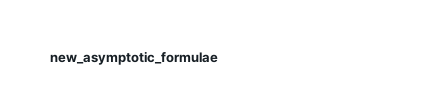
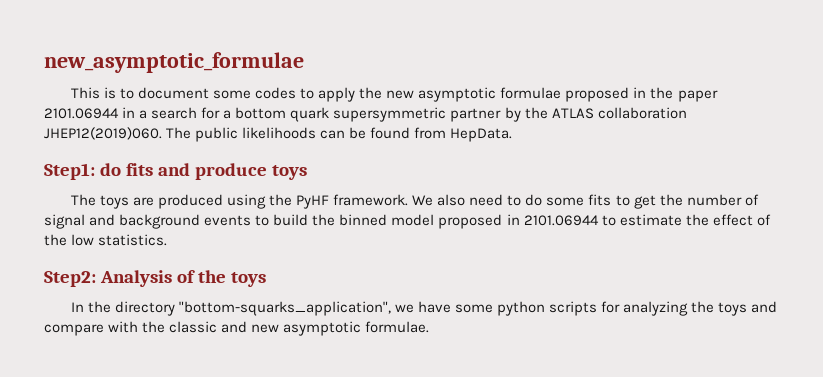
(218, 58) none -> [70,87,718,102] [44,107,687,122] [44,127,513,142] [44,163,307,180] [70,194,759,209] [44,214,771,229] [44,234,168,246] [44,270,266,287] [70,301,778,316] [44,321,430,336] // This is to document some codes to apply the new asymptotic formulae proposed in the paper 2101.06944 in a search for a bottom quark supersymmetric partner by the ATLAS collaboration JHEP12(2019)060. The public likelihoods can be found from HepData. // Step1: do fits and produce toys // The toys are produced using the PyHF framework. We also need to do some fits to get the number of signal and background events to build the binned model proposed in 2101.06944 to estimate the effect of the low statistics. // Step2: Analysis of the toys // In the directory "bottom-squarks_application", we have some python scripts for analyzing the toys and compare with the classic and new asymptotic formulae.

